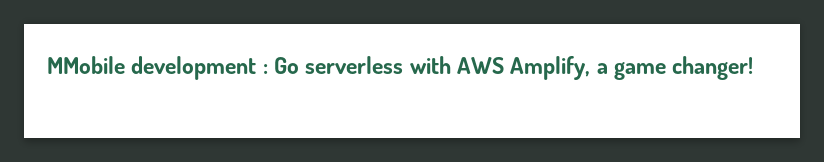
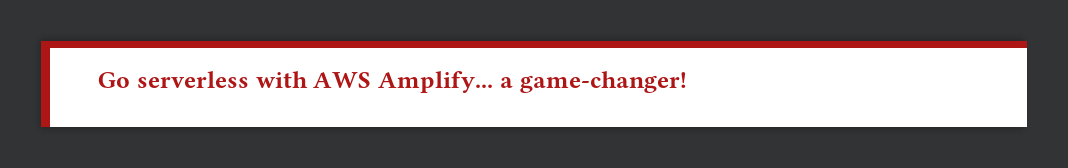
[47,56,268,80] MMobile development : -> (98, 80) none
[510,56,754,80] Amplify, a game changer! -> [378,71,687,93] Amplify... a game-changer!

